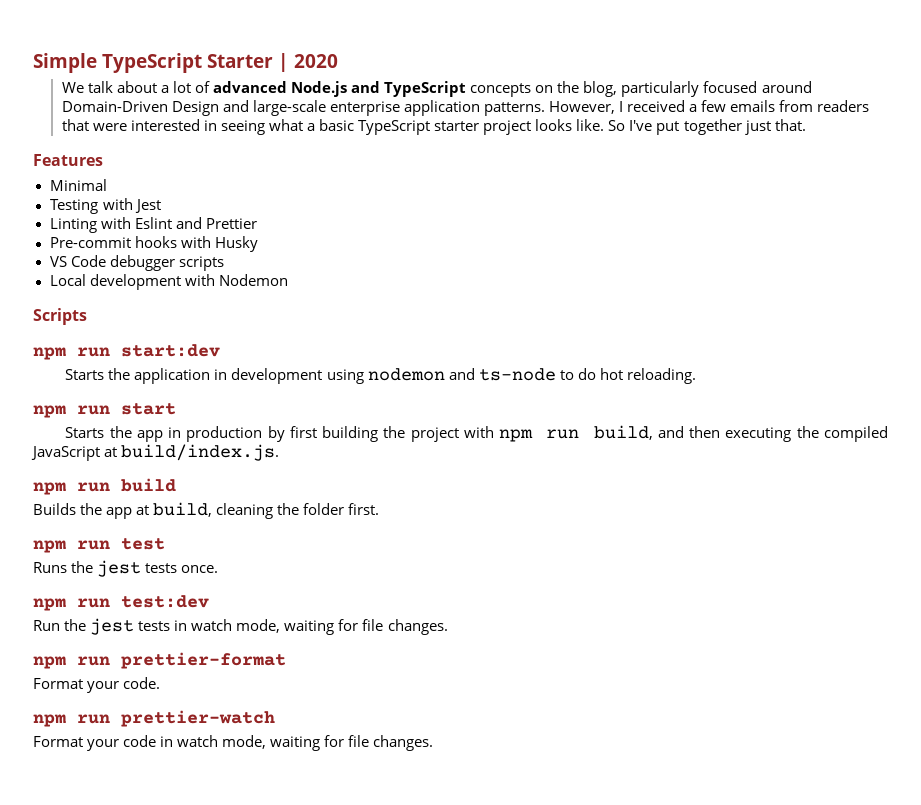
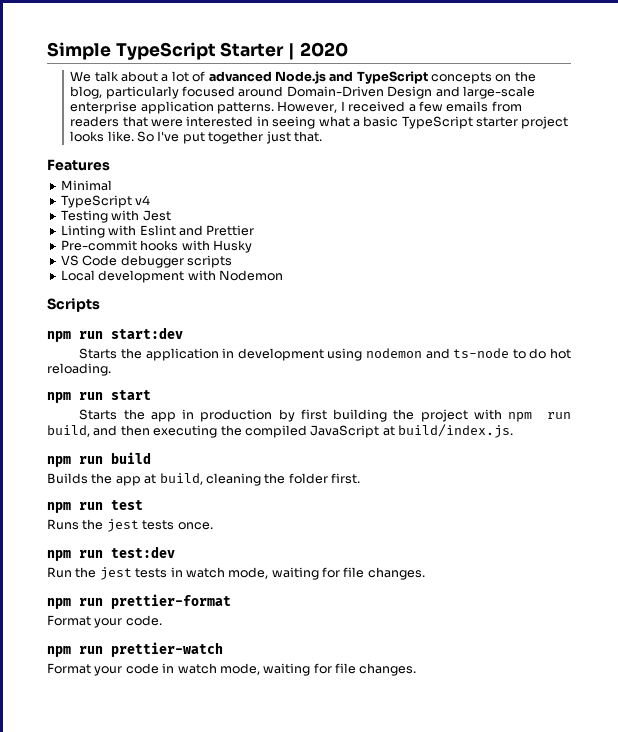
(107, 185) none -> [60,195,151,208] // TypeScript v4

